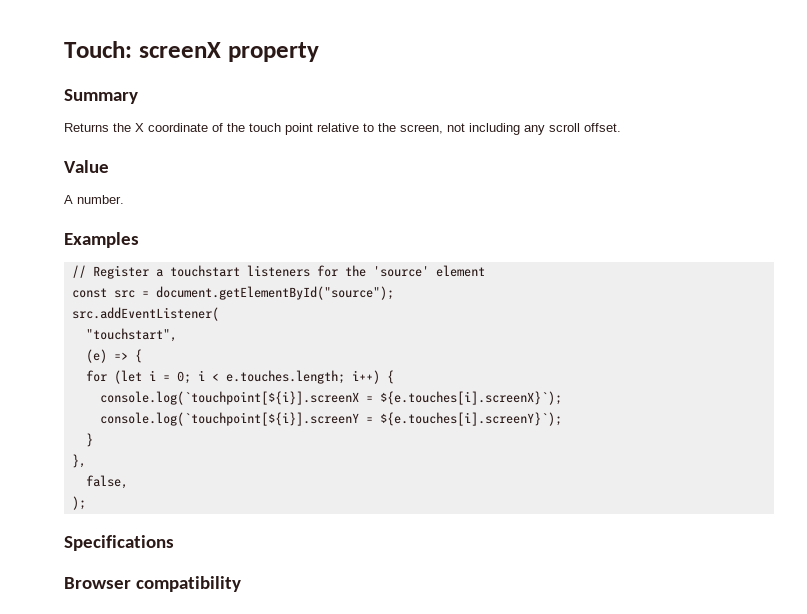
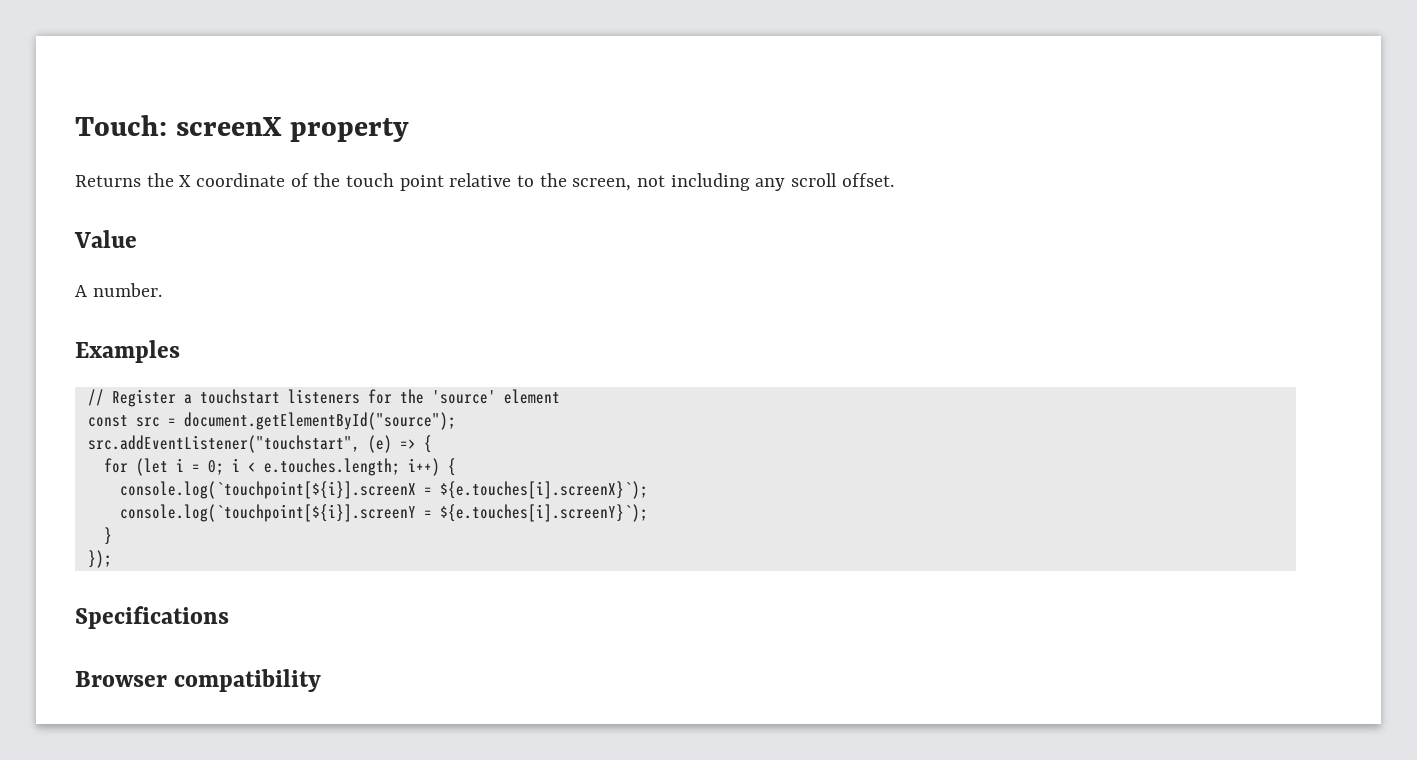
[64,89,138,104] // Summary -> (409, 130) none
[71,307,219,321] [85,328,177,342] src.addEventListener( // "touchstart", // -> [87,435,360,453] src.addEventListener("touchstart",
[71,454,86,468] [85,475,128,489] [71,496,86,510] }, // false, // ); -> [87,550,112,568] });

